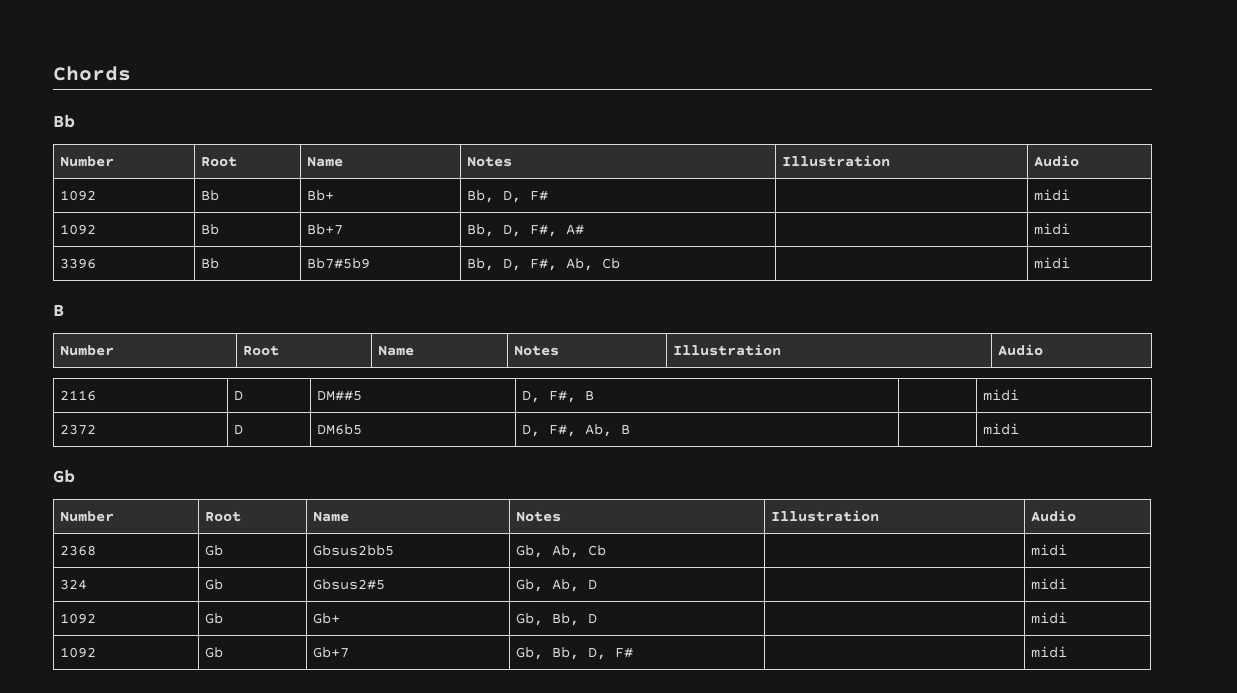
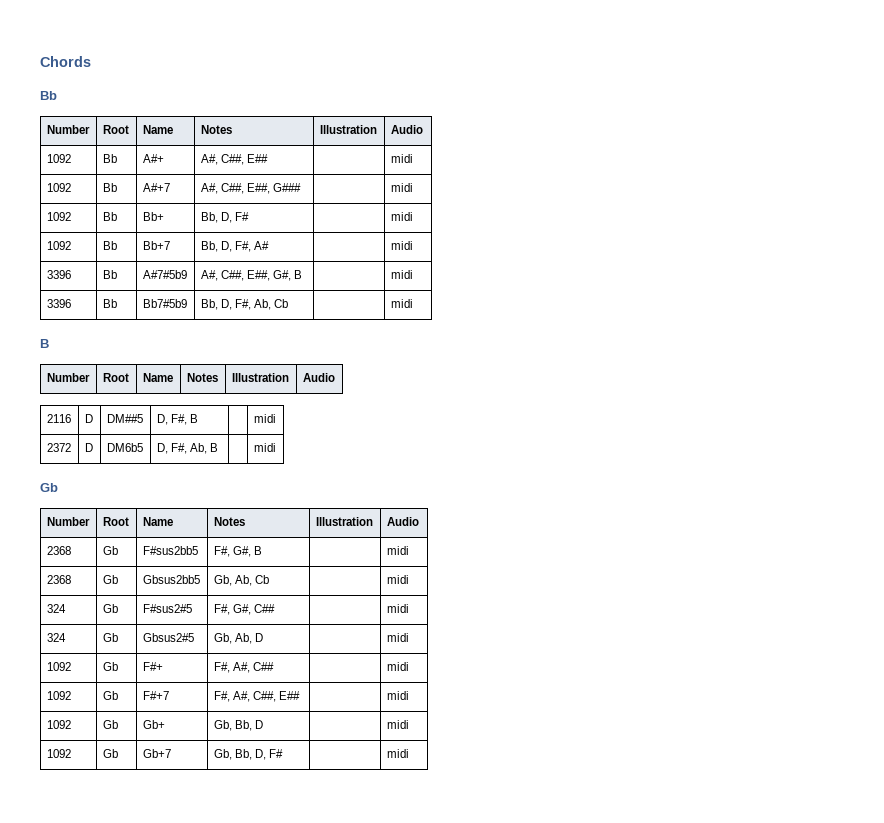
(1080, 161) none -> [46,154,71,163] [102,154,117,163] [142,154,164,163] [200,154,268,165] [390,154,413,163] [46,183,71,192] [102,183,117,192] [142,183,170,192] [200,183,301,194] [390,183,413,192] // 1092 | Bb | A#+ | A#, C##, E## | | midi // 1092 | Bb | A#+7 | A#, C##, E##, G### | | midi
(1071, 229) none -> [46,270,71,279] [102,270,117,279] [142,270,187,279] [200,270,303,281] [390,270,413,279] // 3396 | Bb | A#7#5b9 | A#, C##, E##, G#, B | | midi
(1077, 516) none -> [46,546,71,555] [102,546,118,555] [142,546,198,555] [213,546,262,557] [386,546,409,555] // 2368 | Gb | F#sus2bb5 | F#, G#, B | | midi
(1068, 550) none -> [46,604,66,613] [102,604,118,613] [142,604,192,613] [213,604,275,615] [386,604,409,613] // 324 | Gb | F#sus2#5 | F#, G#, C## | | midi
(1068, 584) none -> [46,662,71,671] [102,662,118,671] [142,662,163,671] [213,662,274,673] [386,662,409,671] [46,691,71,700] [102,691,118,700] [142,691,169,700] [213,691,300,702] [386,691,409,700] // 1092 | Gb | F#+ | F#, A#, C## | | midi // 1092 | Gb | F#+7 | F#, A#, C##, E## | | midi

